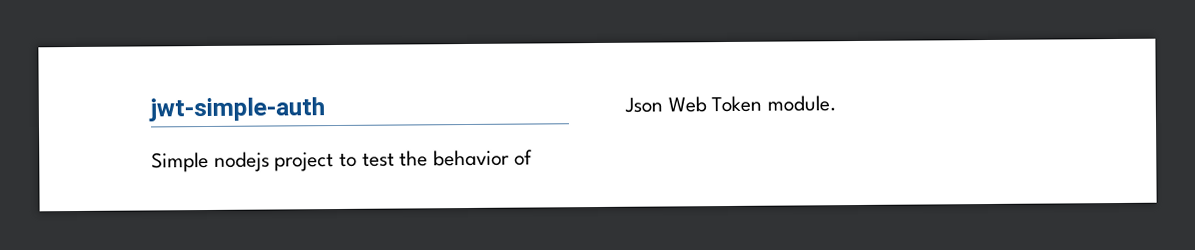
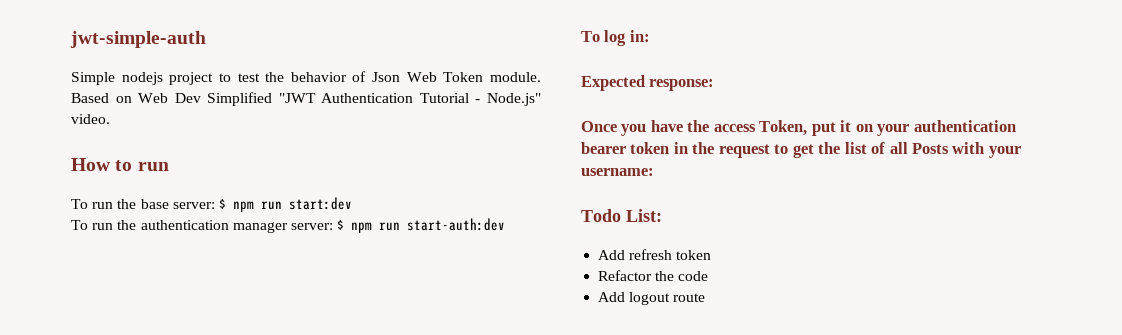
(838, 103) none -> [71,92,541,106] [71,114,110,124] [71,158,169,171] [71,197,352,212] [71,218,506,233] [581,30,650,46] [581,75,715,91] [581,120,1016,136] [581,142,1021,158] [581,168,654,176] [581,209,662,222] [598,249,712,260] [598,270,709,281] [598,292,706,305] Based on Web Dev Simplified "JWT Authentication Tutorial - Node.js" video. // How to run // To run the base server: $ npm run start:dev // To run the authentication manager server: $ npm run start-auth:dev // To log in: // Expected response: // Once you have the access Token, put it on your authentication bearer token in the request to get the list of all Posts with your username: // Todo List: // Add refresh token // Refactor the code // Add logout route

